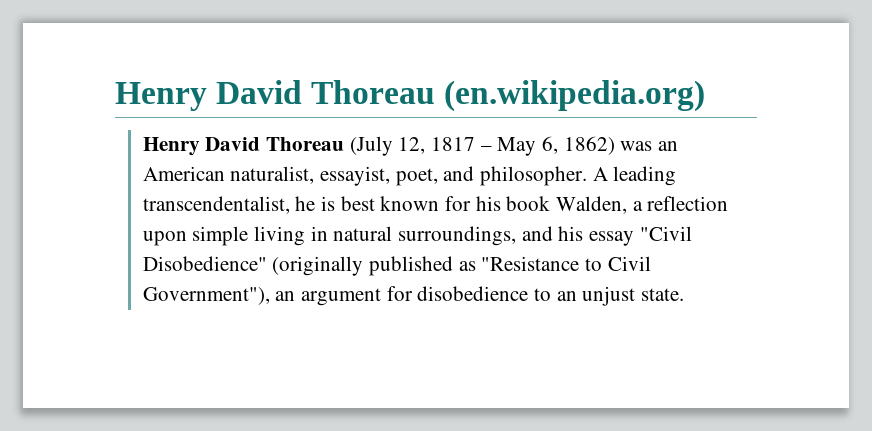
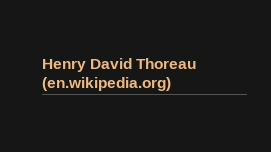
[142,136,679,156] [142,166,677,186] [142,196,729,214] [142,226,692,246] [142,256,651,276] [142,286,685,306] // Henry David Thoreau (July 12, 1817 – May 6, 1862) was an American naturalist, essayist, poet, and philosopher. A leading transcendentalist, he is best known for his book Walden, a reflection upon simple living in natural surroundings, and his essay "Civil Disobedience" (originally published as "Resistance to Civil Government"), an argument for disobedience to an unjust state. -> (171, 84) none

